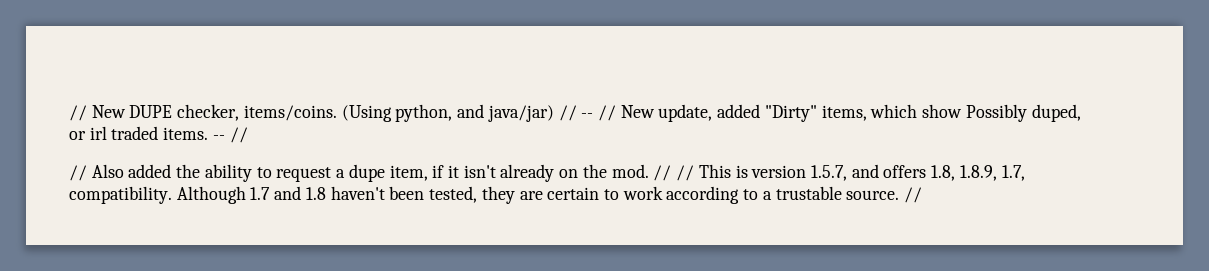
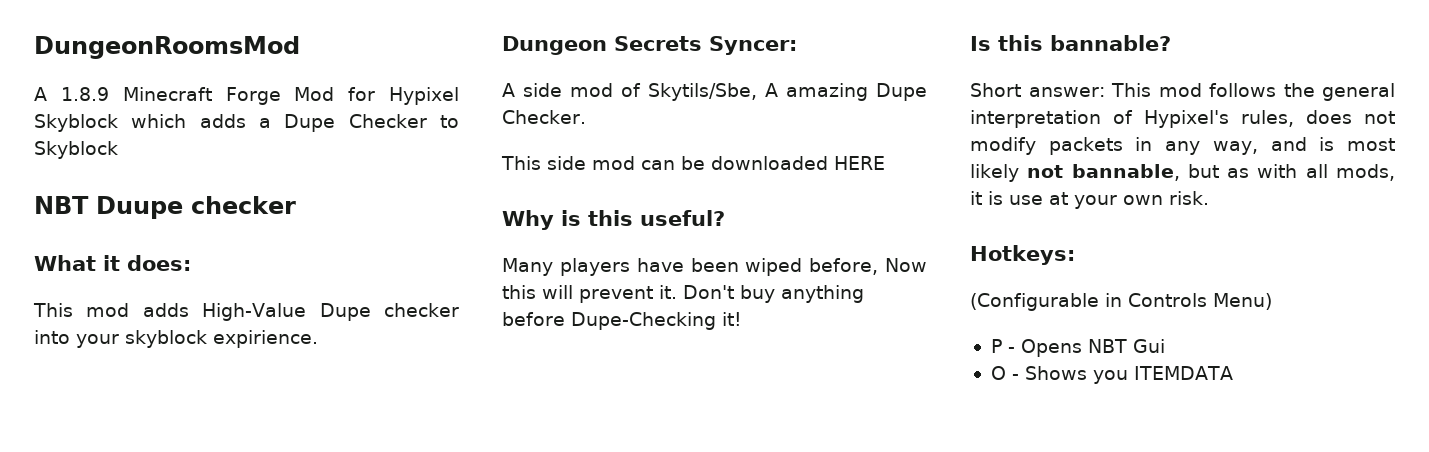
[69,104,1081,122] [69,126,248,143] [69,164,1025,182] [69,186,923,204] // New DUPE checker, items/coins. (Using python, and java/jar) // -- // New update, added "Dirty" items, which show Possibly duped, or irl traded items. -- // // // Also added the ability to request a dupe item, if it isn't already on the mod. // // This is version 1.5.7, and offers 1.8, 1.8.9, 1.7, compatibility. Although 1.7 and 1.8 haven't been tested, they are certain to work according to a trustable source. // -> [34,36,300,59] [34,87,459,105] [34,114,459,132] [34,141,118,159] [34,196,296,219] [34,255,191,271] [33,303,460,321] [34,330,318,348] [502,36,797,55] [502,83,927,101] [502,110,586,124] [501,156,885,170] [502,210,725,230] [502,258,927,276] [502,285,864,303] [502,312,742,330] [970,35,1171,51] [970,83,1395,101] [970,110,1395,128] [970,137,1395,155] [970,164,1395,182] [970,191,1209,209] [970,245,1075,265] [970,293,1272,311] [990,339,1165,357] [990,366,1233,384] DungeonRoomsMod // A 1.8.9 Minecraft Forge Mod for Hypixel Skyblock which adds a Dupe Checker to Skyblock // NBT Duupe checker // What it does: // This mod adds High-Value Dupe checker into your skyblock expirience. // Dungeon Secrets Syncer: // A side mod of Skytils/Sbe, A amazing Dupe Checker. // This side mod can be downloaded HERE // Why is this useful? // Many players have been wiped before, Now this will prevent it. Don't buy anything before Dupe-Checking it! // Is this bannable? // Short answer: This mod follows the general interpretation of Hypixel's rules, does not modify packets in any way, and is most likely not bannable, but as with all mods, it is use at your own risk. // Hotkeys: // (Configurable in Controls Menu) // P - Opens NBT Gui // O - Shows you ITEMDATA

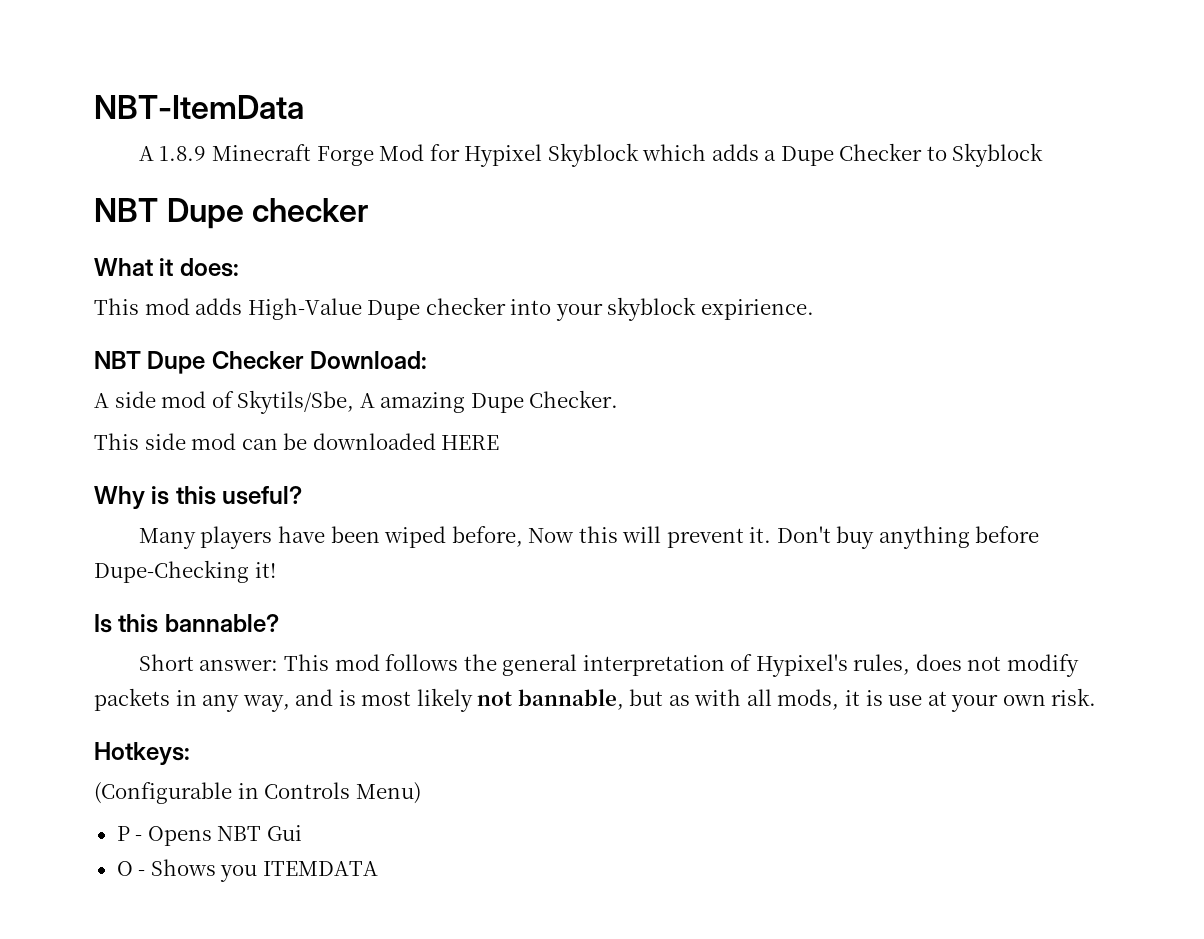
[34,36,300,59] DungeonRoomsMod -> [94,95,304,119] NBT-ItemData
[96,196,183,219] Duupe -> [166,198,244,229] Dupe
[502,36,797,55] Dungeon Secrets Syncer: -> [94,351,428,374] NBT Dupe Checker Download:

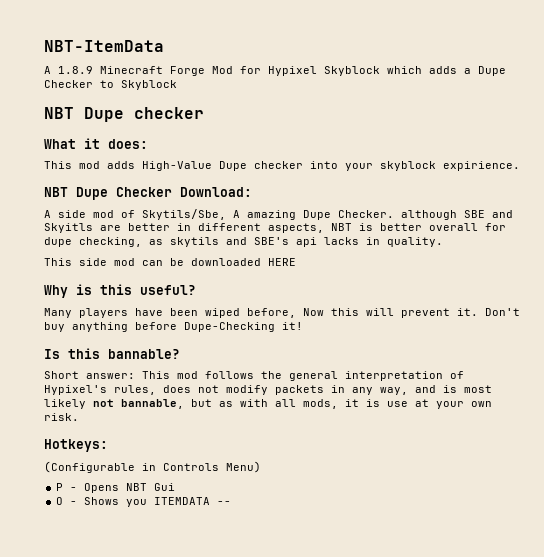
(619, 399) none -> [401,210,513,220] [44,223,506,233] [44,237,443,247] although SBE and Skyitls are better in different aspects, NBT is better overall for dupe checking, as skytils and SBE's api lacks in quality.
(378, 868) none -> [217,501,232,505] --

